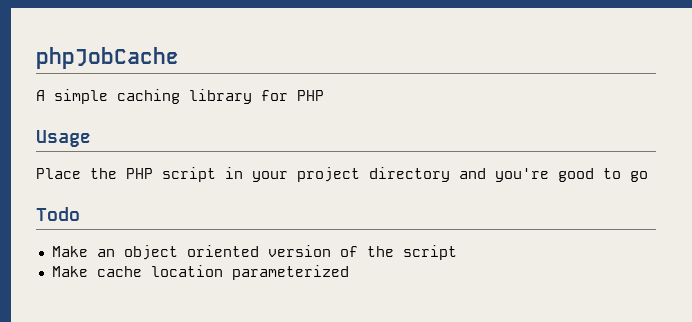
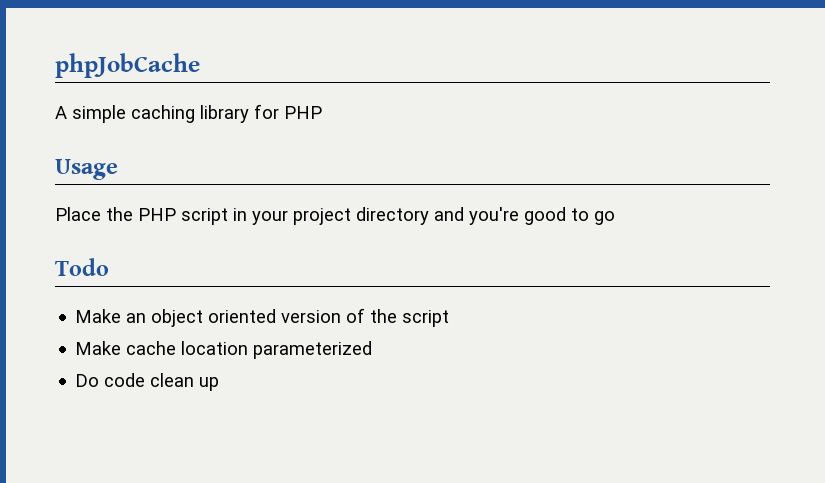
(349, 272) none -> [75,373,220,391] // Do code clean up

